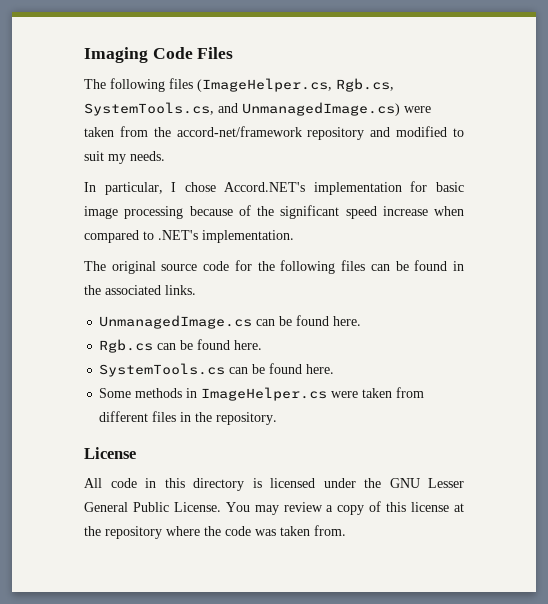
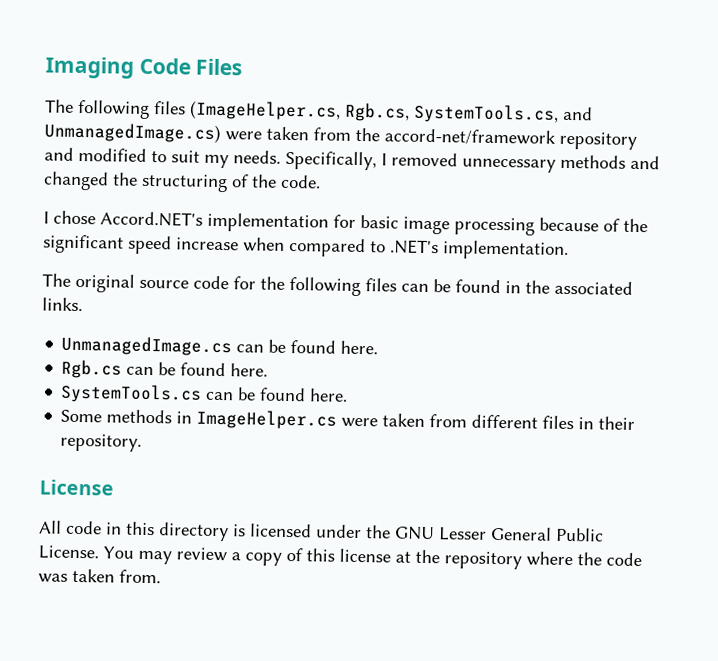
[84,182,163,195] // In particular, -> [285,150,660,173] [43,171,321,193] Specifically, I removed unnecessary methods and changed the structuring of the code. //
[195,412,213,422] the -> [598,416,636,430] their

